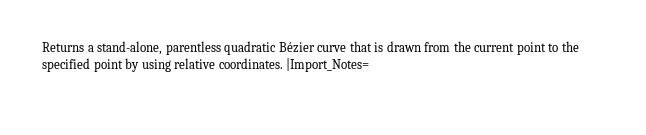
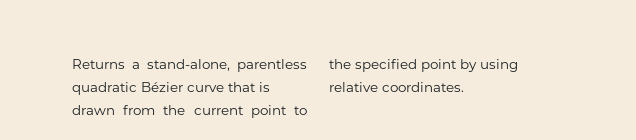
[286,58,370,72] |Import_Notes= -> (464, 87) none

